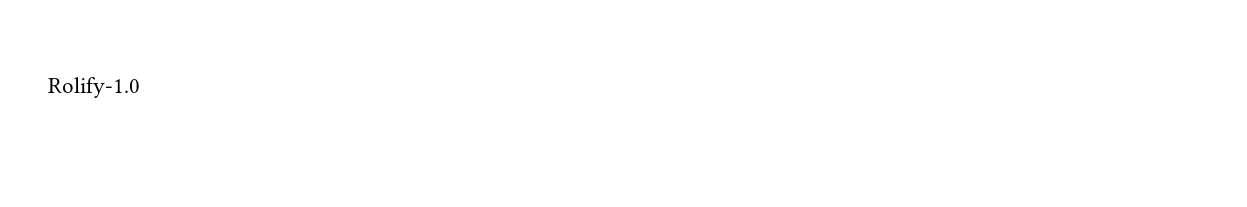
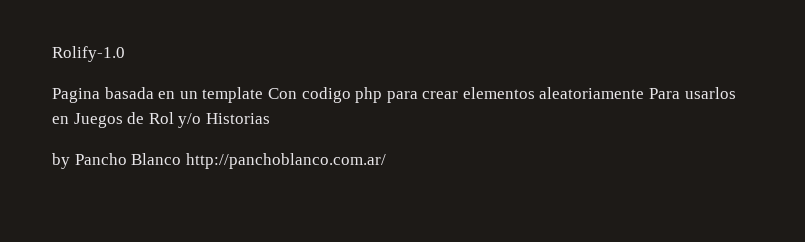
(140, 87) none -> [52,87,736,103] [52,112,270,128] [52,153,386,169] // Pagina basada en un template Con codigo php para crear elementos aleatoriamente Para usarlos en Juegos de Rol y/o Historias // by Pancho Blanco http://panchoblanco.com.ar/

